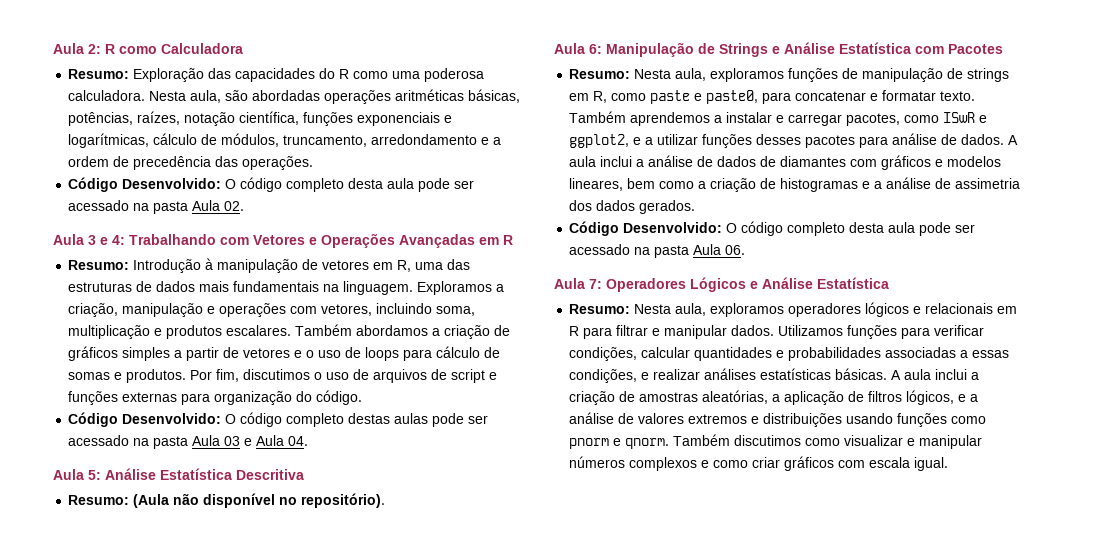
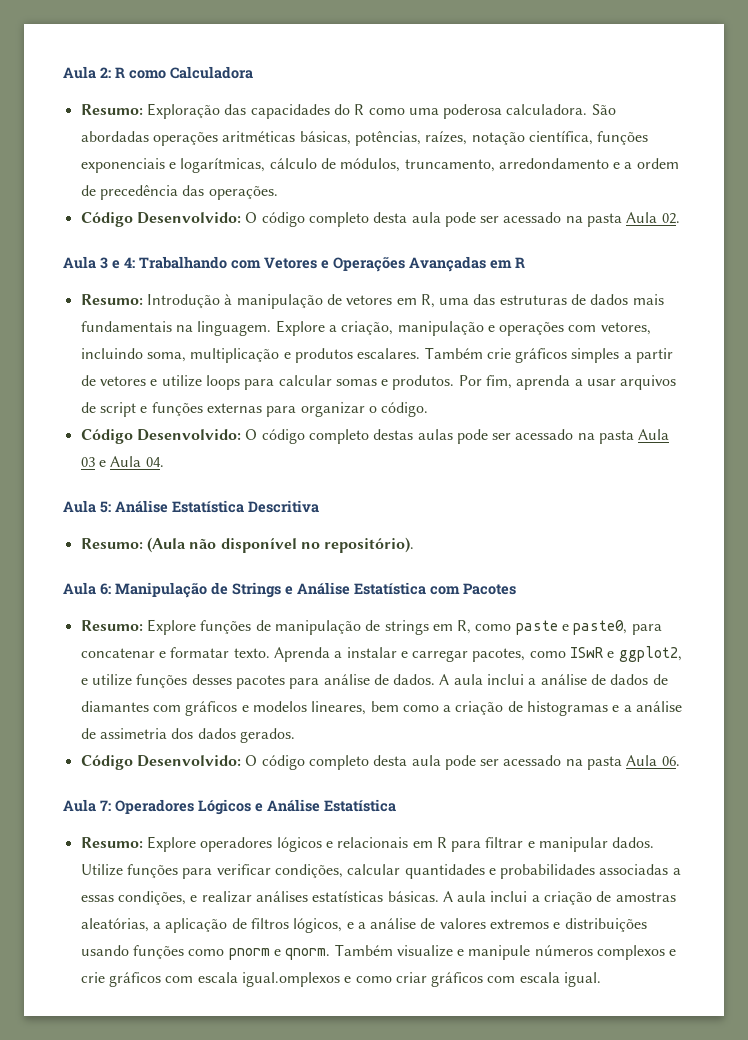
[149,90,249,103] Nesta aula, são -> [591,104,616,115] São
[417,281,493,295] Exploramos -> [275,320,325,336] Explore
[356,325,511,339] abordamos a criação de -> [486,348,511,359] crie
[306,346,501,361] o uso de loops para cálculo de -> [161,375,332,390] utilize loops para calcular
[243,369,370,380] discutimos o uso de -> [516,375,617,390] aprenda a usar
[214,391,313,405] organização do -> [300,402,377,417] organizar o
[634,68,785,82] Nesta aula, exploramos -> [146,619,196,635] Explore
[569,111,711,126] Também aprendemos -> [273,647,330,662] Aprenda
[645,134,699,145] a utilizar -> [91,674,132,686] utilize
[634,303,785,317] Nesta aula, exploramos -> [146,836,196,852] Explore
[778,325,844,336] Utilizamos -> [80,864,123,876] Utilize
[734,435,983,449] [569,456,698,471] discutimos como visualizar e manipular números complexos -> [396,945,677,960] [80,972,340,987] visualize e manipule números complexos e crie gráficos com escala igual.omplexos

